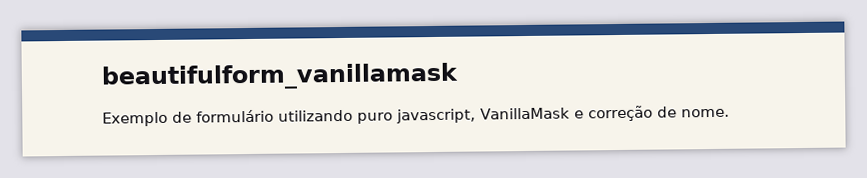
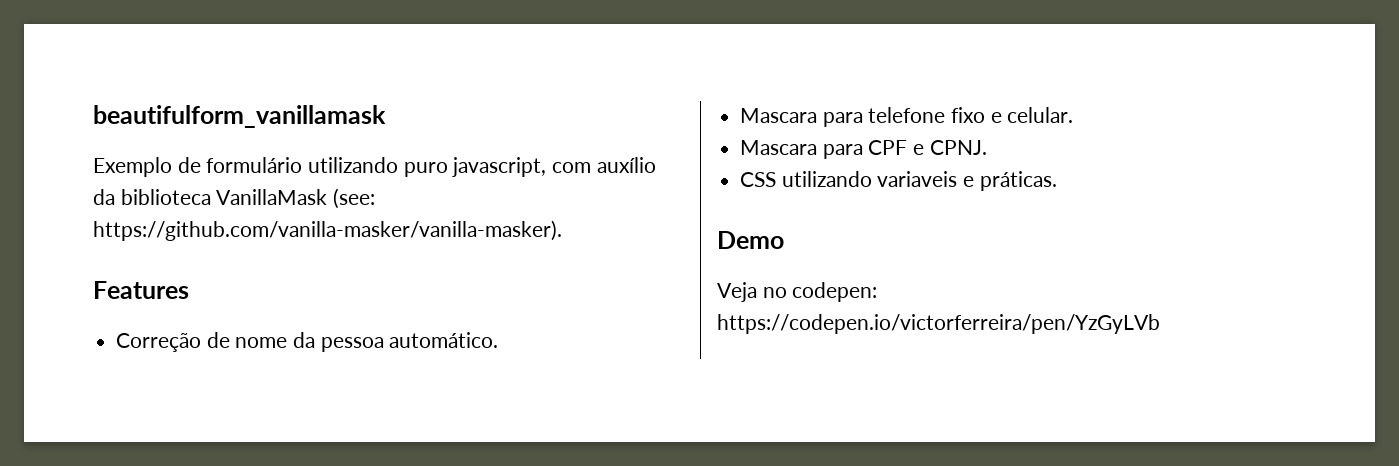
[480,105,730,122] VanillaMask e correção de nome. -> [552,157,656,173] [93,188,376,209] [93,220,562,241] [93,281,189,299] [116,332,499,352] [740,107,1074,127] [740,140,987,159] [740,171,1057,191] [717,231,784,249] [717,282,878,302] [717,314,1160,334] com auxílio da biblioteca VanillaMask (see: https://github.com/vanilla-masker/vanilla-masker). // Features // Correção de nome da pessoa automático. // Mascara para telefone fixo e celular. // Mascara para CPF e CPNJ. // CSS utilizando variaveis e práticas. // Demo // Veja no codepen: https://codepen.io/victorferreira/pen/YzGyLVb

